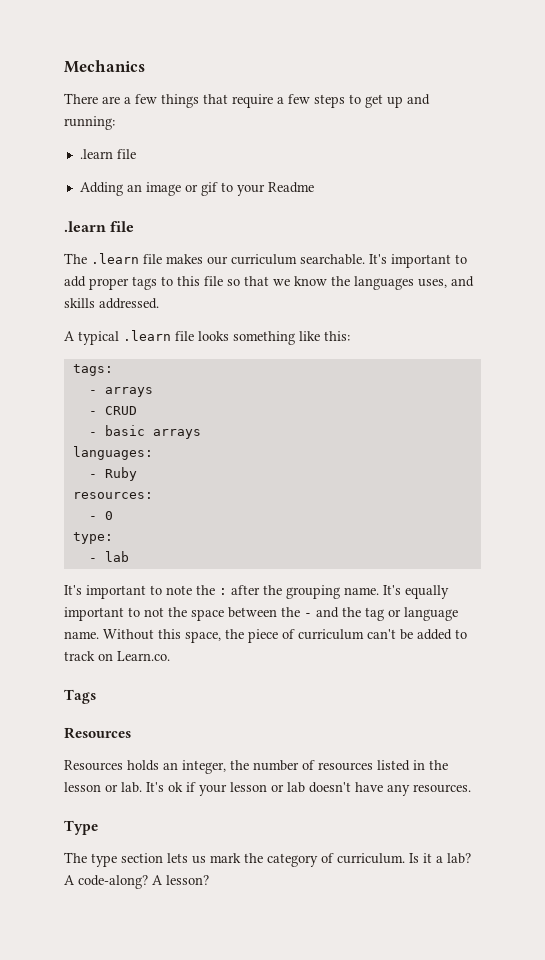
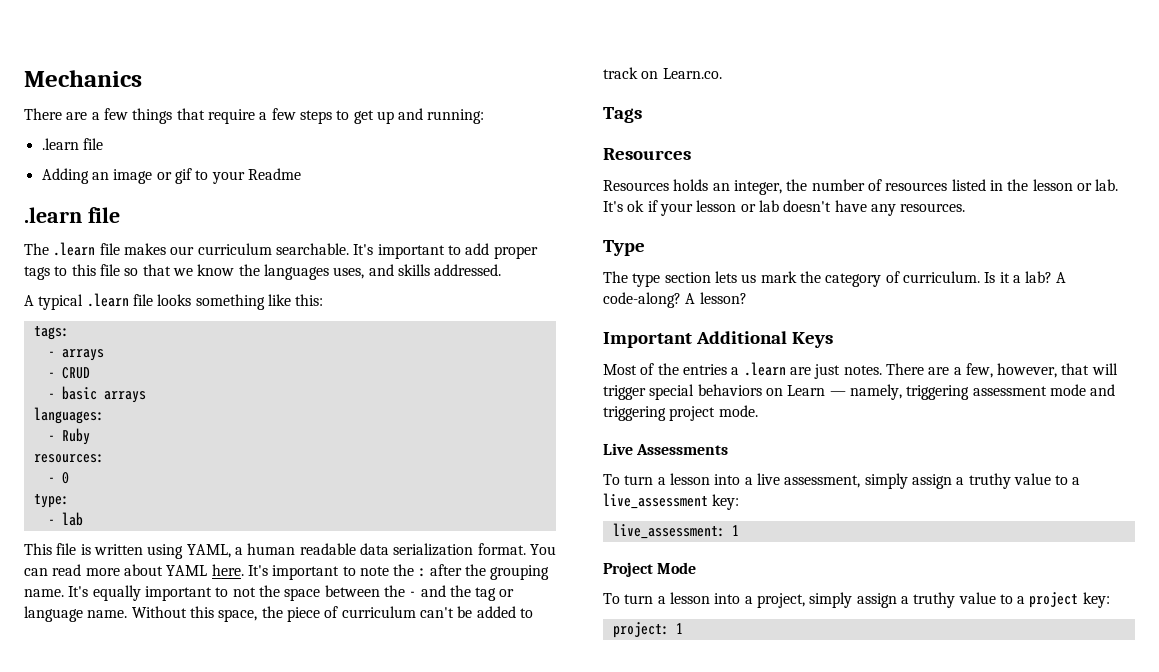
(129, 556) none -> [24,543,556,559] [24,564,244,576] This file is written using YAML, a human readable data serialization format. You can read more about YAML here.
(209, 880) none -> [603,331,833,348] [603,362,1118,379] [603,384,1116,400] [603,405,758,421] [603,443,729,455] [603,473,1081,489] [603,493,740,510] [612,523,739,539] [603,562,697,577] [603,592,1110,608] [612,622,683,638] // Important Additional Keys // Most of the entries a .learn are just notes. There are a few, however, that will trigger special behaviors on Learn — namely, triggering assessment mode and triggering project mode. // Live Assessments // To turn a lesson into a live assessment, simply assign a truthy value to a live_assessment key: // live_assessment: 1 // Project Mode // To turn a lesson into a project, simply assign a truthy value to a project key: // project: 1

